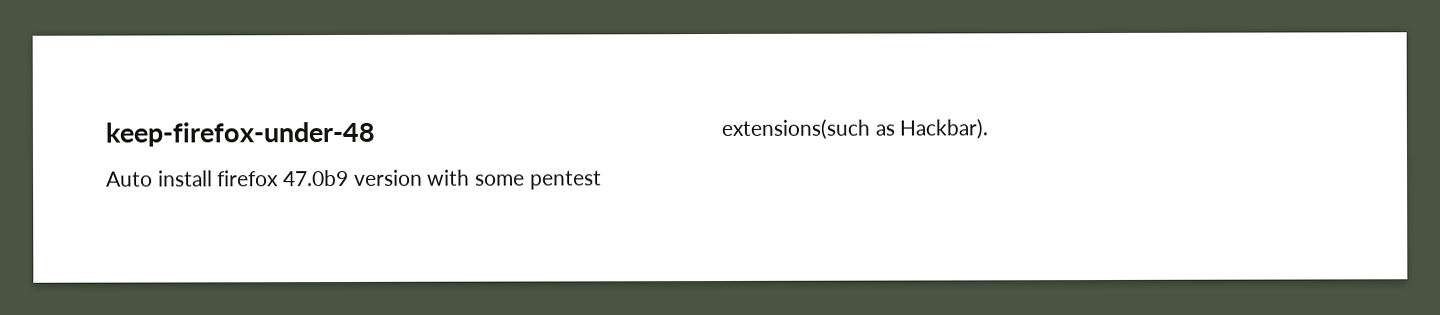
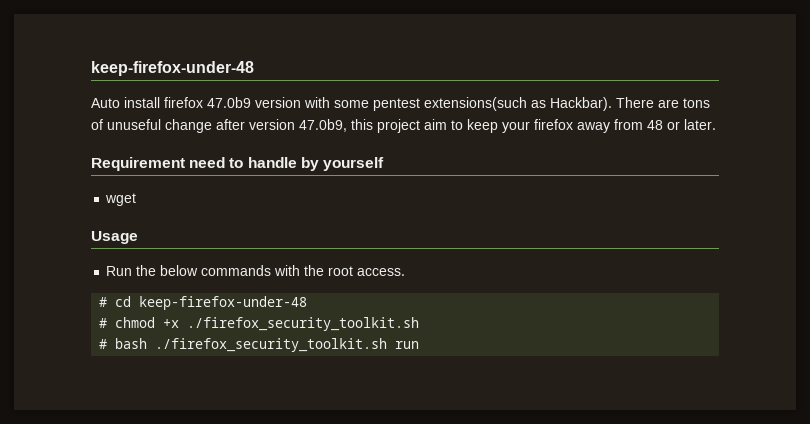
(989, 129) none -> [616,97,710,108] [91,119,716,133] [91,157,384,171] [105,193,137,206] [91,231,138,244] [106,265,406,276] [99,296,308,310] [99,317,420,331] [99,338,420,352] There are tons of unuseful change after version 47.0b9, this project aim to keep your firefox away from 48 or later. // Requirement need to handle by yourself // wget // Usage // Run the below commands with the root access. // # cd keep-firefox-under-48 // # chmod +x ./firefox_security_toolkit.sh // # bash ./firefox_security_toolkit.sh run

